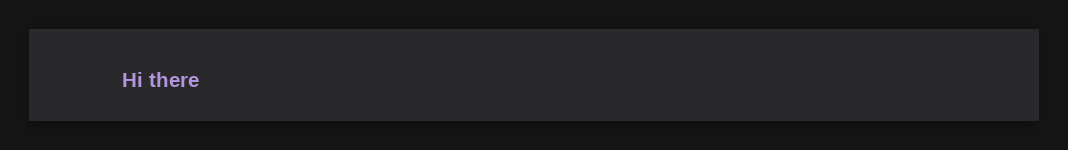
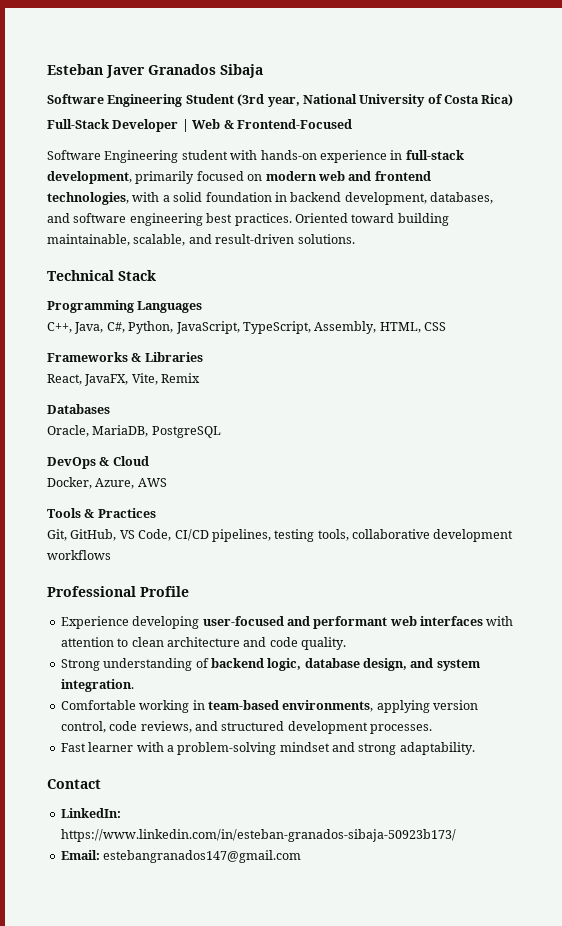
[122,72,199,87] Hi there -> [47,64,263,78] [47,94,514,107] [47,119,352,132] [47,150,464,163] [47,171,431,184] [47,192,493,205] [47,213,449,226] [47,234,355,246] [47,270,156,281] [47,300,203,313] [47,321,446,334] [47,352,203,362] [47,373,201,386] [47,404,110,414] [47,425,221,438] [47,456,149,469] [47,477,167,489] [47,508,156,518] [47,529,514,542] [47,550,111,560] [47,586,189,597] [60,616,514,629] [60,637,346,650] [60,658,480,671] [60,679,134,692] [60,700,478,713] [60,721,432,734] [60,742,475,755] [47,779,101,789] [60,808,121,818] [60,829,456,842] [60,850,302,863] Esteban Javer Granados Sibaja // Software Engineering Student (3rd year, National University of Costa Rica) // Full-Stack Developer | Web & Frontend-Focused // Software Engineering student with hands-on experience in full-stack development, primarily focused on modern web and frontend technologies, with a solid foundation in backend development, databases, and software engineering best practices. Oriented toward building maintainable, scalable, and result-driven solutions. // Technical Stack // Programming Languages // C++, Java, C#, Python, JavaScript, TypeScript, Assembly, HTML, CSS // Frameworks & Libraries // React, JavaFX, Vite, Remix // Databases // Oracle, MariaDB, PostgreSQL // DevOps & Cloud // Docker, Azure, AWS // Tools & Practices // Git, GitHub, VS Code, CI/CD pipelines, testing tools, collaborative development workflows // Professional Profile // Experience developing user-focused and performant web interfaces with attention to clean architecture and code quality. // Strong understanding of backend logic, database design, and system integration. // Comfortable working in team-based environments, applying version control, code reviews, and structured development processes. // Fast learner with a problem-solving mindset and strong adaptability. // Contact // LinkedIn: https://www.linkedin.com/in/esteban-granados-sibaja-50923b173/ // Email: estebangranados147@gmail.com

